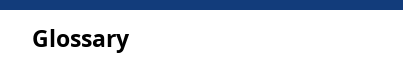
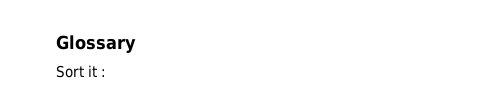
(130, 41) none -> [56,65,107,78] // Sort it :

